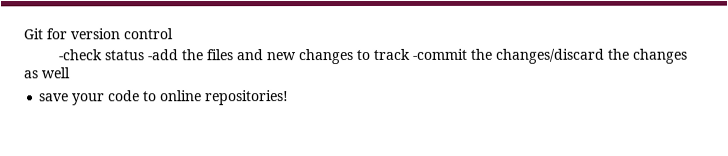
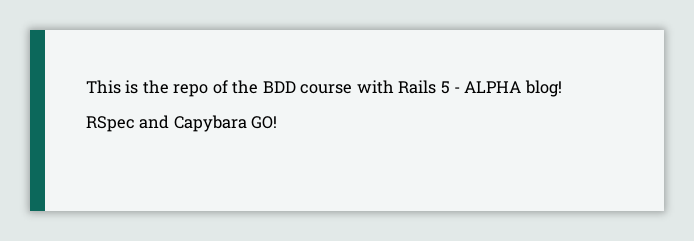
[23,28,173,40] [58,48,688,65] [23,67,71,79] [39,90,290,106] Git for version control // -check status -add the files and new changes to track -commit the changes/discard the changes as well // save your code to online repositories! -> [86,80,562,97] [86,115,278,132] This is the repo of the BDD course with Rails 5 - ALPHA blog! // RSpec and Capybara GO!

